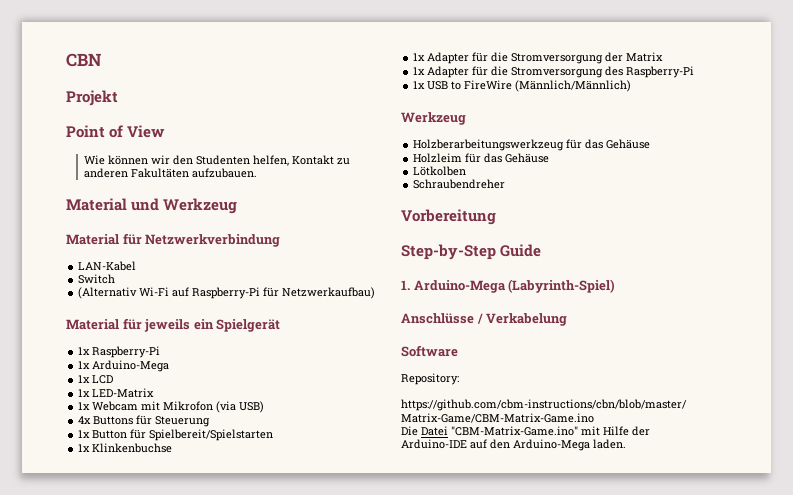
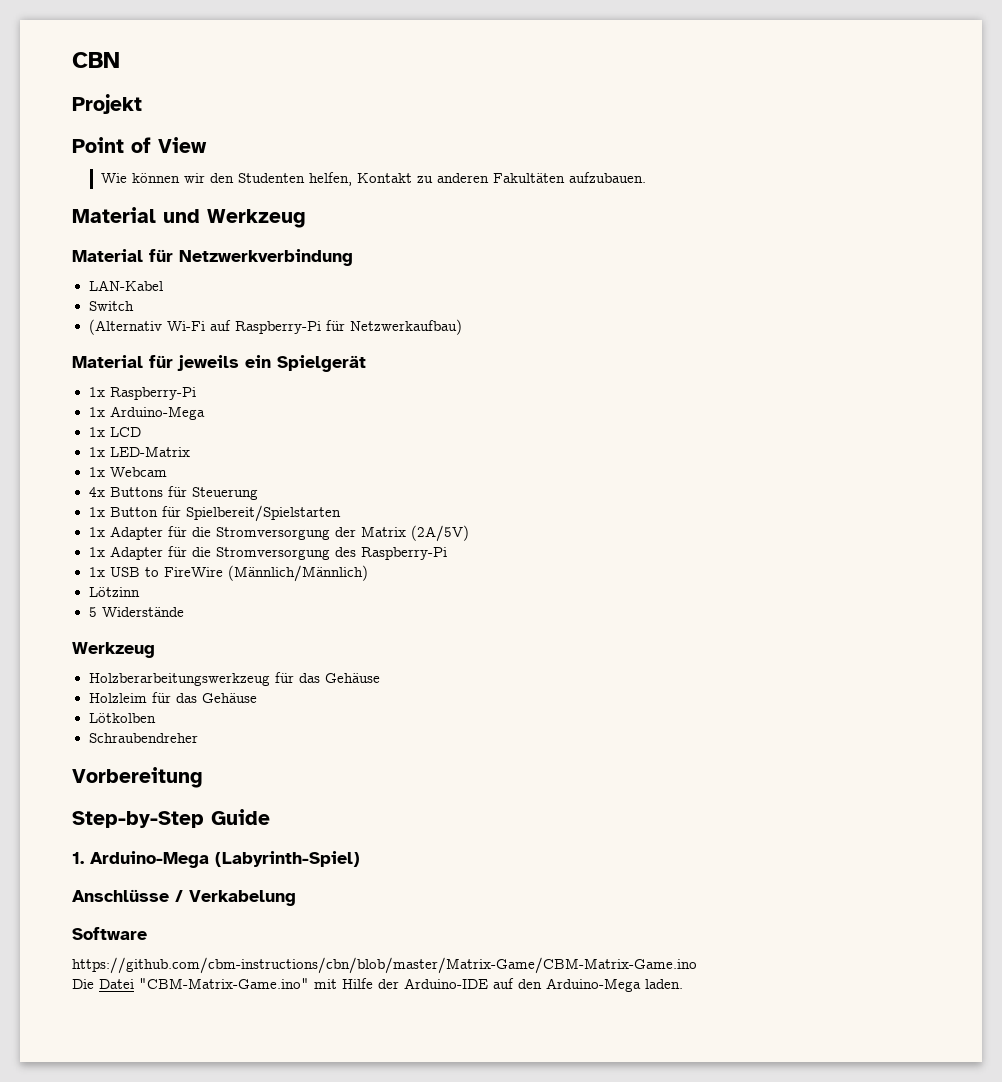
[141,401,265,413] mit Mikrofon (via USB) -> (167, 472) none
[78,443,173,453] // 1x Klinkenbuchse -> (341, 513) none
(664, 57) none -> [410,525,469,542] (2A/5V)
(632, 86) none -> [88,587,140,597] [88,607,184,617] // Lötzinn // 5 Widerstände
[401,373,459,385] // Repository: -> (147, 933) none

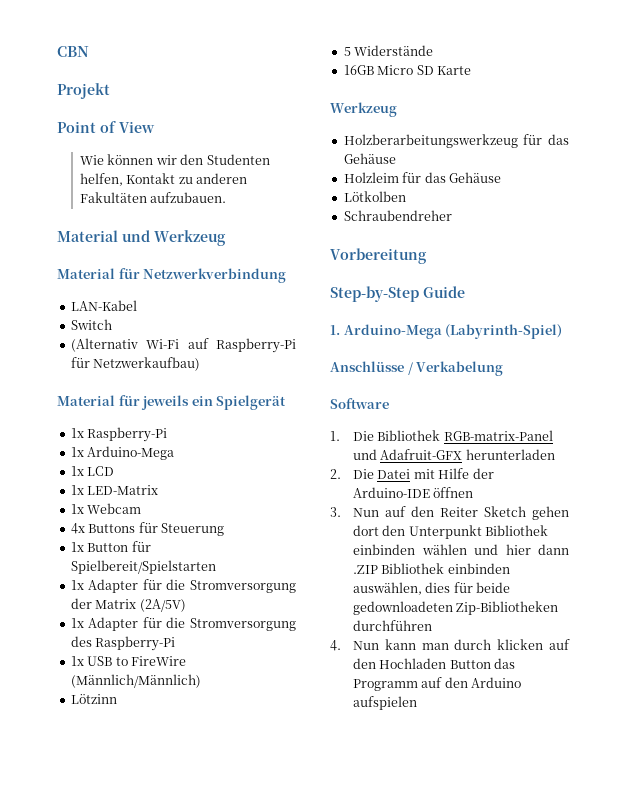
(184, 612) none -> [343,65,471,75] // 16GB Micro SD Karte
[72,957,697,974] https://github.com/cbm-instructions/cbn/blob/master/Matrix-Game/CBM-Matrix-Game.ino // -> [330,430,553,441] [353,449,555,460] [330,469,341,479] 1. Die Bibliothek RGB-matrix-Panel und Adafruit-GFX herunterladen // 2.
[139,978,309,989] "CBM-Matrix-Game.ino" -> (411, 474) none
[493,978,683,992] auf den Arduino-Mega laden. -> [433,487,474,498] [330,506,569,520] [353,525,549,539] [353,544,569,555] [353,563,510,574] [353,582,511,595] [353,601,559,615] [353,620,433,631] [330,639,570,651] [353,658,516,669] [353,677,522,691] [353,696,418,710] öffnen // 3. Nun auf den Reiter Sketch gehen dort den Unterpunkt Bibliothek einbinden wählen und hier dann .ZIP Bibliothek einbinden auswählen, dies für beide gedownloadeten Zip-Bibliotheken durchführen // 4. Nun kann man durch klicken auf den Hochladen Button das Programm auf den Arduino aufspielen

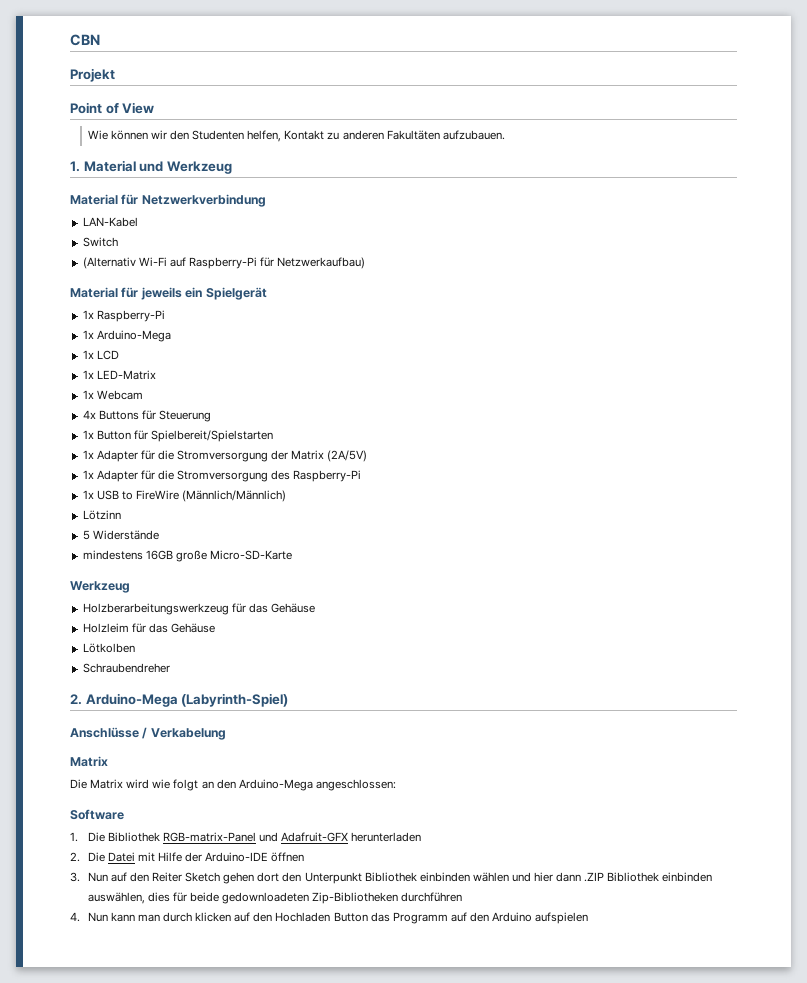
(227, 197) none -> [70,161,80,172] 1.
[343,65,471,75] 16GB Micro SD Karte -> [82,550,292,562] mindestens 16GB große Micro-SD-Karte
[330,248,427,264] [330,286,465,302] [330,325,340,335] Vorbereitung // Step-by-Step Guide // 1. -> [70,694,82,705] 2.
(504, 368) none -> [70,756,108,767] [70,779,396,791] // Matrix // Die Matrix wird wie folgt an den Arduino-Mega angeschlossen:

